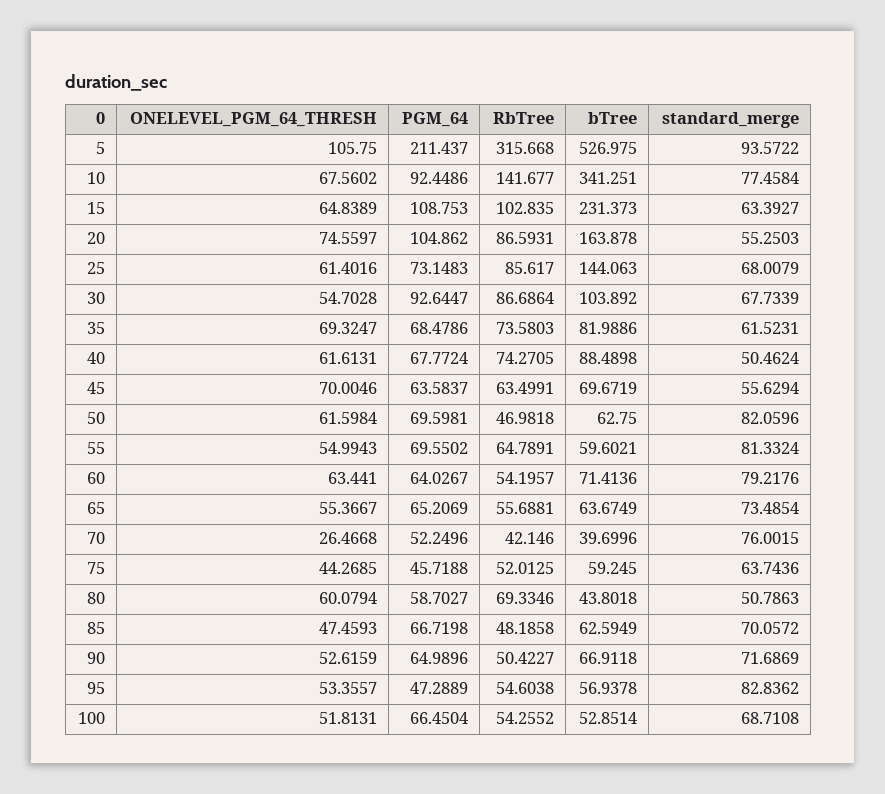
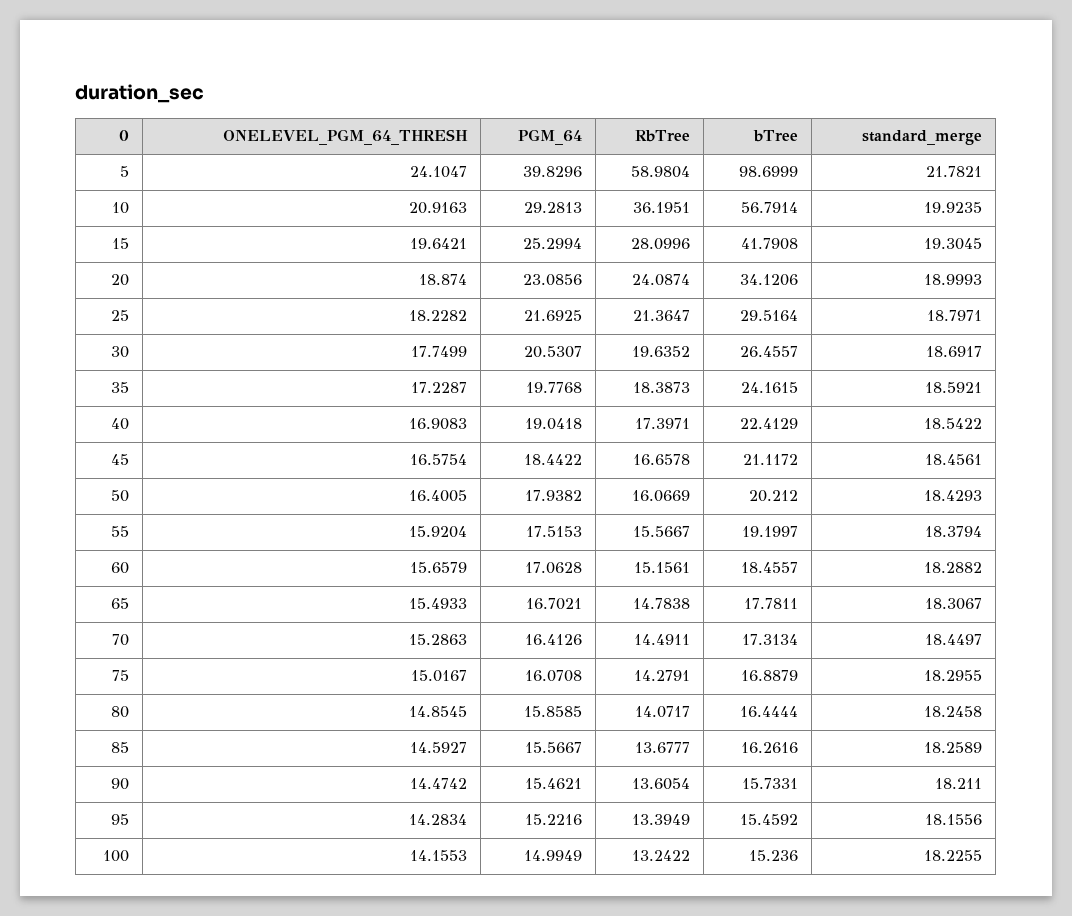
[328,142,378,154] [410,142,469,154] [496,142,555,154] [579,142,638,154] [741,142,800,154] [87,172,106,184] [319,172,378,184] [410,172,469,184] [496,172,555,184] [579,172,638,184] [741,172,800,184] [87,202,106,214] [319,202,378,214] [410,202,469,214] [496,202,555,214] [579,202,638,214] [741,202,800,214] [87,232,106,244] [319,232,378,244] [410,232,469,244] [496,232,555,244] [579,232,638,244] [741,232,800,244] [87,262,106,274] [319,262,378,274] [410,262,469,274] [505,262,555,274] [579,262,638,274] [741,262,800,274] [87,292,106,304] [319,292,378,304] [410,292,469,304] [496,292,555,304] [579,292,638,304] [741,292,800,304] [87,322,106,334] [319,322,378,334] [410,322,469,334] [496,322,555,334] [579,322,638,334] [741,322,800,334] [87,352,106,364] [319,352,378,364] [410,352,469,364] [496,352,555,364] [579,352,638,364] [741,352,800,364] [87,382,106,394] [319,382,378,394] [410,382,469,394] [496,382,555,394] [579,382,638,394] [741,382,800,394] [87,412,106,424] [319,412,378,424] [410,412,469,424] [496,412,555,424] [597,412,638,424] [741,412,800,424] [87,442,106,454] [319,442,378,454] [410,442,469,454] [496,442,555,454] [579,442,638,454] [741,442,800,454] [87,472,106,484] [328,472,378,484] [410,472,469,484] [496,472,555,484] [579,472,638,484] [741,472,800,484] [87,502,106,514] [319,502,378,514] [410,502,469,514] [496,502,555,514] [579,502,638,514] [741,502,800,514] [87,532,106,544] [319,532,378,544] [410,532,469,544] [505,532,555,544] [579,532,638,544] [741,532,800,544] [87,562,106,574] [319,562,378,574] [410,562,469,574] [496,562,555,574] [588,562,638,574] [741,562,800,574] [87,592,106,604] [319,592,378,604] [410,592,469,604] [496,592,555,604] [579,592,638,604] [741,592,800,604] [87,622,106,634] [319,622,378,634] [410,622,469,634] [496,622,555,634] [579,622,638,634] [741,622,800,634] [87,652,106,664] [319,652,378,664] [410,652,469,664] [496,652,555,664] [579,652,638,664] [741,652,800,664] [87,682,106,694] [319,682,378,694] [410,682,469,694] [496,682,555,694] [579,682,638,694] [741,682,800,694] [78,712,106,724] [319,712,378,724] [410,712,469,724] [496,712,555,724] [579,712,638,724] [741,712,800,724] 105.75 | 211.437 | 315.668 | 526.975 | 93.5722 // 10 | 67.5602 | 92.4486 | 141.677 | 341.251 | 77.4584 // 15 | 64.8389 | 108.753 | 102.835 | 231.373 | 63.3927 // 20 | 74.5597 | 104.862 | 86.5931 | 163.878 | 55.2503 // 25 | 61.4016 | 73.1483 | 85.617 | 144.063 | 68.0079 // 30 | 54.7028 | 92.6447 | 86.6864 | 103.892 | 67.7339 // 35 | 69.3247 | 68.4786 | 73.5803 | 81.9886 | 61.5231 // 40 | 61.6131 | 67.7724 | 74.2705 | 88.4898 | 50.4624 // 45 | 70.0046 | 63.5837 | 63.4991 | 69.6719 | 55.6294 // 50 | 61.5984 | 69.5981 | 46.9818 | 62.75 | 82.0596 // 55 | 54.9943 | 69.5502 | 64.7891 | 59.6021 | 81.3324 // 60 | 63.441 | 64.0267 | 54.1957 | 71.4136 | 79.2176 // 65 | 55.3667 | 65.2069 | 55.6881 | 63.6749 | 73.4854 // 70 | 26.4668 | 52.2496 | 42.146 | 39.6996 | 76.0015 // 75 | 44.2685 | 45.7188 | 52.0125 | 59.245 | 63.7436 // 80 | 60.0794 | 58.7027 | 69.3346 | 43.8018 | 50.7863 // 85 | 47.4593 | 66.7198 | 48.1858 | 62.5949 | 70.0572 // 90 | 52.6159 | 64.9896 | 50.4227 | 66.9118 | 71.6869 // 95 | 53.3557 | 47.2889 | 54.6038 | 56.9378 | 82.8362 // 100 | 51.8131 | 66.4504 | 54.2552 | 52.8514 | 68.7108 -> [410,166,468,178] [523,166,583,177] [631,166,691,178] [739,166,799,177] [926,166,983,177] [112,202,130,214] [409,202,468,214] [524,202,583,213] [633,202,691,213] [741,202,799,213] [924,202,983,213] [112,238,130,249] [410,238,468,249] [523,238,583,249] [631,238,691,250] [741,238,799,250] [924,238,983,250] [111,274,130,286] [419,274,468,285] [523,274,583,286] [632,274,691,286] [740,274,799,286] [924,274,983,285] [111,310,130,321] [409,310,468,321] [524,310,583,321] [633,310,691,321] [740,310,799,321] [927,310,983,321] [111,346,130,358] [411,346,468,357] [524,346,583,358] [632,346,691,357] [740,346,799,357] [926,346,983,357] [111,382,130,393] [411,382,468,393] [526,382,583,393] [633,382,691,393] [741,382,799,393] [925,382,983,393] [111,418,130,430] [409,418,468,430] [525,418,583,430] [635,418,691,429] [740,418,799,429] [924,418,983,429] [111,454,130,465] [410,454,468,465] [524,454,583,465] [633,454,691,465] [743,454,799,465] [925,454,983,465] [111,490,130,502] [409,490,468,502] [525,490,583,501] [632,490,691,502] [749,490,799,502] [924,490,983,501] [111,526,130,537] [409,526,468,538] [526,526,583,537] [633,526,691,537] [742,526,799,537] [925,526,983,537] [111,562,130,574] [410,562,468,573] [525,562,583,574] [634,562,691,573] [741,562,799,573] [924,562,983,573] [111,598,130,609] [409,598,468,609] [526,598,583,610] [633,598,691,609] [744,598,799,609] [925,598,983,610] [112,634,130,646] [409,634,468,645] [525,634,583,645] [634,634,691,645] [742,634,799,645] [925,634,983,645] [112,670,130,681] [411,670,468,682] [525,670,583,682] [634,670,691,681] [741,670,799,681] [924,670,983,681] [111,706,130,718] [409,706,468,717] [524,706,583,717] [635,706,691,718] [740,706,799,717] [924,706,983,717] [111,742,130,753] [410,742,468,753] [525,742,583,753] [635,742,691,753] [741,742,799,753] [924,742,983,753] [111,778,130,790] [410,778,468,789] [525,778,583,789] [632,778,691,790] [742,778,799,789] [935,778,983,789] [111,814,130,825] [409,814,468,825] [525,814,583,825] [632,814,691,825] [740,814,799,825] [925,814,983,825] [103,850,130,862] [410,850,468,861] [524,850,583,861] [632,850,691,861] [749,850,799,861] [924,850,983,861] 24.1047 | 39.8296 | 58.9804 | 98.6999 | 21.7821 // 10 | 20.9163 | 29.2813 | 36.1951 | 56.7914 | 19.9235 // 15 | 19.6421 | 25.2994 | 28.0996 | 41.7908 | 19.3045 // 20 | 18.874 | 23.0856 | 24.0874 | 34.1206 | 18.9993 // 25 | 18.2282 | 21.6925 | 21.3647 | 29.5164 | 18.7971 // 30 | 17.7499 | 20.5307 | 19.6352 | 26.4557 | 18.6917 // 35 | 17.2287 | 19.7768 | 18.3873 | 24.1615 | 18.5921 // 40 | 16.9083 | 19.0418 | 17.3971 | 22.4129 | 18.5422 // 45 | 16.5754 | 18.4422 | 16.6578 | 21.1172 | 18.4561 // 50 | 16.4005 | 17.9382 | 16.0669 | 20.212 | 18.4293 // 55 | 15.9204 | 17.5153 | 15.5667 | 19.1997 | 18.3794 // 60 | 15.6579 | 17.0628 | 15.1561 | 18.4557 | 18.2882 // 65 | 15.4933 | 16.7021 | 14.7838 | 17.7811 | 18.3067 // 70 | 15.2863 | 16.4126 | 14.4911 | 17.3134 | 18.4497 // 75 | 15.0167 | 16.0708 | 14.2791 | 16.8879 | 18.2955 // 80 | 14.8545 | 15.8585 | 14.0717 | 16.4444 | 18.2458 // 85 | 14.5927 | 15.5667 | 13.6777 | 16.2616 | 18.2589 // 90 | 14.4742 | 15.4621 | 13.6054 | 15.7331 | 18.211 // 95 | 14.2834 | 15.2216 | 13.3949 | 15.4592 | 18.1556 // 100 | 14.1553 | 14.9949 | 13.2422 | 15.236 | 18.2255

